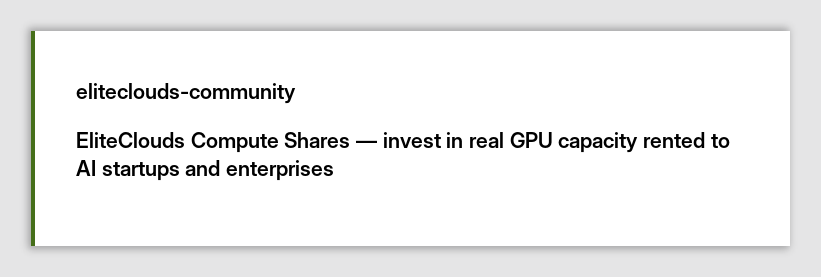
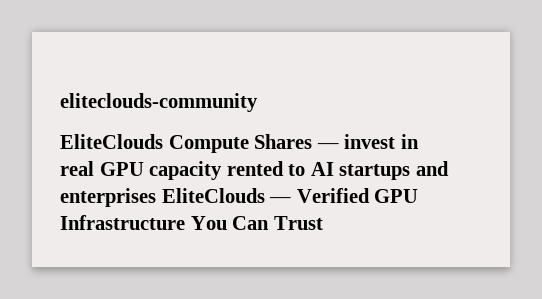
(335, 170) none -> [161,188,419,203] [60,215,323,230] EliteClouds — Verified GPU Infrastructure You Can Trust

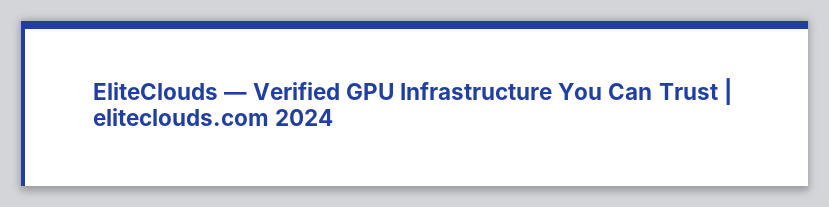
[60,93,258,112] [60,134,419,153] [60,161,449,180] [60,188,156,207] eliteclouds-community // EliteClouds Compute Shares — invest in real GPU capacity rented to AI startups and enterprises -> (93, 91) none
(323, 223) none -> [723,78,732,105] [93,108,334,126] | eliteclouds.com 2024

